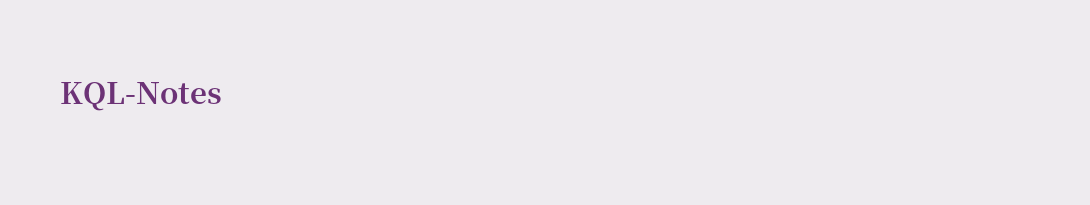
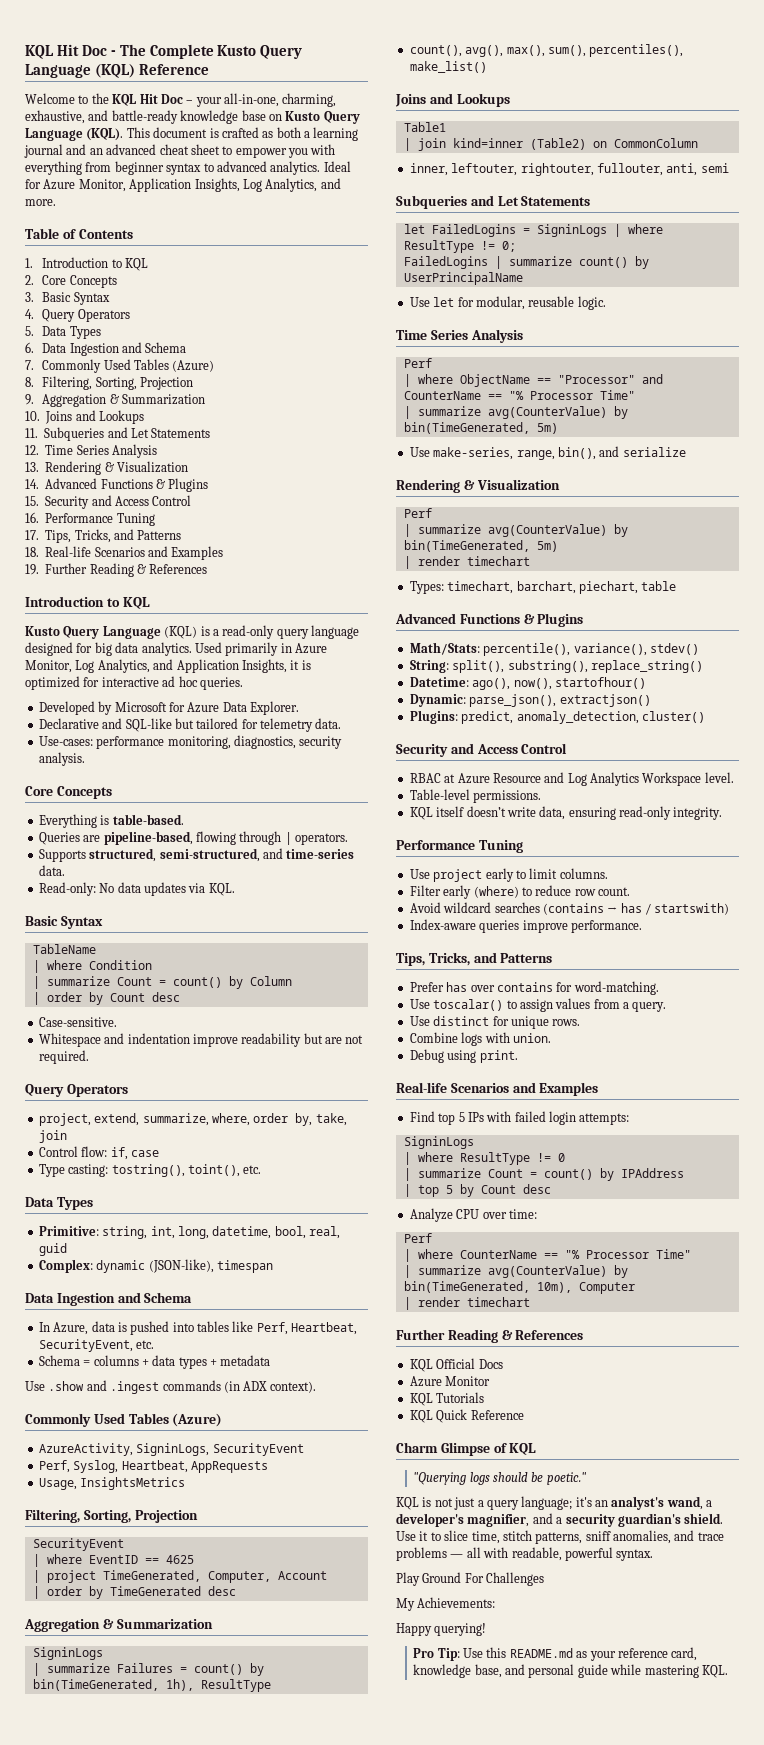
[60,82,222,111] KQL-Notes -> [25,44,303,59] [25,64,209,78] [25,93,337,107] [25,110,360,124] [25,127,359,141] [24,144,336,158] [25,161,351,175] [25,178,341,192] [25,199,56,206] [25,228,133,239] [25,257,149,271] [25,275,117,288] [25,292,110,305] [25,309,130,322] [25,326,101,339] [25,342,187,356] [25,359,215,373] [25,376,194,390] [25,394,206,407] [25,410,144,424] [25,427,211,441] [25,444,157,458] [25,461,188,475] [25,478,209,492] [25,495,192,509] [25,512,155,526] [25,529,182,543] [25,546,224,560] [25,563,208,577] [25,596,150,609] [25,625,359,639] [25,642,327,656] [25,659,311,673] [25,676,243,690] [38,701,299,715] [38,718,342,732] [38,735,343,749] [38,752,85,766] [25,786,112,799] [38,814,184,828] [38,831,348,845] [38,848,355,862] [38,865,65,876] [38,882,235,896] [25,916,103,929] [32,944,96,954] [32,960,152,973] [32,976,292,989] [32,992,180,1005] [38,1017,117,1027] [38,1033,364,1047] [38,1050,89,1064] [25,1084,128,1097] [38,1113,347,1126] [38,1130,67,1143] [38,1146,159,1160] [38,1164,262,1177] [25,1197,93,1210] [38,1226,340,1239] [38,1243,67,1256] [38,1259,273,1273] [25,1292,193,1306] [38,1321,358,1335] [38,1339,155,1352] [38,1355,271,1369] [25,1380,316,1394] [25,1413,223,1427] [38,1443,304,1456] [38,1460,268,1473] [38,1477,186,1490] [25,1509,198,1523] [32,1538,124,1551] [32,1554,194,1567] [32,1570,327,1583] [32,1586,236,1599] [24,1619,213,1632] [32,1647,103,1660] [32,1663,264,1676] [32,1679,271,1692] [409,44,684,57] [409,61,487,73] [395,93,510,107] [403,122,446,132] [403,138,698,151] [409,163,729,176] [396,195,591,209] [403,224,663,237] [403,240,516,253] [403,256,649,269] [403,272,523,285] [409,296,606,310] [396,329,523,343] [403,358,432,368] [403,374,663,387] [403,390,635,400] [403,406,628,419] [403,422,558,434] [409,446,686,460] [396,479,560,493] [403,508,432,518] [403,524,628,537] [403,540,558,552] [403,556,530,569] [409,581,677,594] [395,613,584,627] [409,642,699,656] [409,660,703,673] [409,677,646,690] [409,694,651,707] [409,710,705,724] [396,743,568,757] [409,772,734,786] [409,789,542,803] [409,806,723,820] [396,840,523,853] [409,868,608,882] [409,885,630,899] [409,902,730,915] [409,919,642,933] [396,952,553,966] [409,981,659,995] [409,998,667,1012] [409,1016,581,1029] [409,1032,551,1046] [409,1049,518,1063] [396,1082,599,1096] [409,1111,630,1125] [403,1136,474,1149] [403,1152,565,1165] [403,1168,684,1181] [403,1184,551,1197] [409,1208,537,1222] [403,1233,432,1243] [403,1249,691,1262] [403,1265,628,1278] [403,1281,635,1294] [403,1297,530,1310] [396,1329,584,1343] [409,1358,503,1372] [409,1376,491,1387] [409,1392,485,1406] [409,1409,524,1423] [396,1442,537,1456] [413,1472,586,1485] [396,1496,713,1510] [396,1513,724,1527] [396,1530,724,1544] [396,1547,654,1561] [396,1572,545,1586] [396,1597,496,1611] [396,1623,487,1636] [413,1647,698,1661] [413,1664,728,1678] KQL Hit Doc - The Complete Kusto Query Language (KQL) Reference // Welcome to the KQL Hit Doc – your all-in-one, charming, exhaustive, and battle-ready knowledge base on Kusto Query Language (KQL). This document is crafted as both a learning journal and an advanced cheat sheet to empower you with everything from beginner syntax to advanced analytics. Ideal for Azure Monitor, Application Insights, Log Analytics, and more. // Table of Contents // 1. Introduction to KQL // 2. Core Concepts // 3. Basic Syntax // 4. Query Operators // 5. Data Types // 6. Data Ingestion and Schema // 7. Commonly Used Tables (Azure) // 8. Filtering, Sorting, Projection // 9. Aggregation & Summarization // 10. Joins and Lookups // 11. Subqueries and Let Statements // 12. Time Series Analysis // 13. Rendering & Visualization // 14. Advanced Functions & Plugins // 15. Security and Access Control // 16. Performance Tuning // 17. Tips, Tricks, and Patterns // 18. Real-life Scenarios and Examples // 19. Further Reading & References // Introduction to KQL // Kusto Query Language (KQL) is a read-only query language designed for big data analytics. Used primarily in Azure Monitor, Log Analytics, and Application Insights, it is optimized for interactive ad hoc queries. // Developed by Microsoft for Azure Data Explorer. // Declarative and SQL-like but tailored for telemetry data. // Use-cases: performance monitoring, diagnostics, security analysis. // Core Concepts // Everything is table-based. // Queries are pipeline-based, flowing through | operators. // Supports structured, semi-structured, and time-series data. // Read-only: No data updates via KQL. // Basic Syntax // TableName // | where Condition // | summarize Count = count() by Column // | order by Count desc // Case-sensitive. // Whitespace and indentation improve readability but are not required. // Query Operators // project, extend, summarize, where, order by, take, join // Control flow: if, case // Type casting: tostring(), toint(), etc. // Data Types // Primitive: string, int, long, datetime, bool, real, guid // Complex: dynamic (JSON-like), timespan // Data Ingestion and Schema // In Azure, data is pushed into tables like Perf, Heartbeat, SecurityEvent, etc. // Schema = columns + data types + metadata // Use .show and .ingest commands (in ADX context). // Commonly Used Tables (Azure) // AzureActivity, SigninLogs, SecurityEvent // Perf, Syslog, Heartbeat, AppRequests // Usage, InsightsMetrics // Filtering, Sorting, Projection // SecurityEvent // | where EventID == 4625 // | project TimeGenerated, Computer, Account // | order by TimeGenerated desc // Aggregation & Summarization // SigninLogs // | summarize Failures = count() by bin(TimeGenerated, 1h), ResultType // count(), avg(), max(), sum(), percentiles(), make_list() // Joins and Lookups // Table1 // | join kind=inner (Table2) on CommonColumn // inner, leftouter, rightouter, fullouter, anti, semi // Subqueries and Let Statements // let FailedLogins = SigninLogs | where ResultType != 0; // FailedLogins | summarize count() by UserPrincipalName // Use let for modular, reusable logic. // Time Series Analysis // Perf // | where ObjectName == "Processor" and CounterName == "% Processor Time" // | summarize avg(CounterValue) by bin(TimeGenerated, 5m) // Use make-series, range, bin(), and serialize // Rendering & Visualization // Perf // | summarize avg(CounterValue) by bin(TimeGenerated, 5m) // | render timechart // Types: timechart, barchart, piechart, table // Advanced Functions & Plugins // Math/Stats: percentile(), variance(), stdev() // String: split(), substring(), replace_string() // Datetime: ago(), now(), startofhour() // Dynamic: parse_json(), extractjson() // Plugins: predict, anomaly_detection, cluster() // Security and Access Control // RBAC at Azure Resource and Log Analytics Workspace level. // Table-level permissions. // KQL itself doesn’t write data, ensuring read-only integrity. // Performance Tuning // Use project early to limit columns. // Filter early (where) to reduce row count. // Avoid wildcard searches (contains → has / startswith) // Index-aware queries improve performance. // Tips, Tricks, and Patterns // Prefer has over contains for word-matching. // Use toscalar() to assign values from a query. // Use distinct for unique rows. // Combine logs with union. // Debug using print. // Real-life Scenarios and Examples // Find top 5 IPs with failed login attempts: // SigninLogs // | where ResultType != 0 // | summarize Count = count() by IPAddress // | top 5 by Count desc // Analyze CPU over time: // Perf // | where CounterName == "% Processor Time" // | summarize avg(CounterValue) by bin(TimeGenerated, 10m), Computer // | render timechart // Further Reading & References // KQL Official Docs // Azure Monitor // KQL Tutorials // KQL Quick Reference // Charm Glimpse of KQL // "Querying logs should be poetic." // KQL is not just a query language; it's an analyst's wand, a developer's magnifier, and a security guardian's shield. Use it to slice time, stitch patterns, sniff anomalies, and trace problems — all with readable, powerful syntax. // Play Ground For Challenges // My Achievements: // Happy querying! // Pro Tip: Use this README.md as your reference card, knowledge base, and personal guide while mastering KQL.

